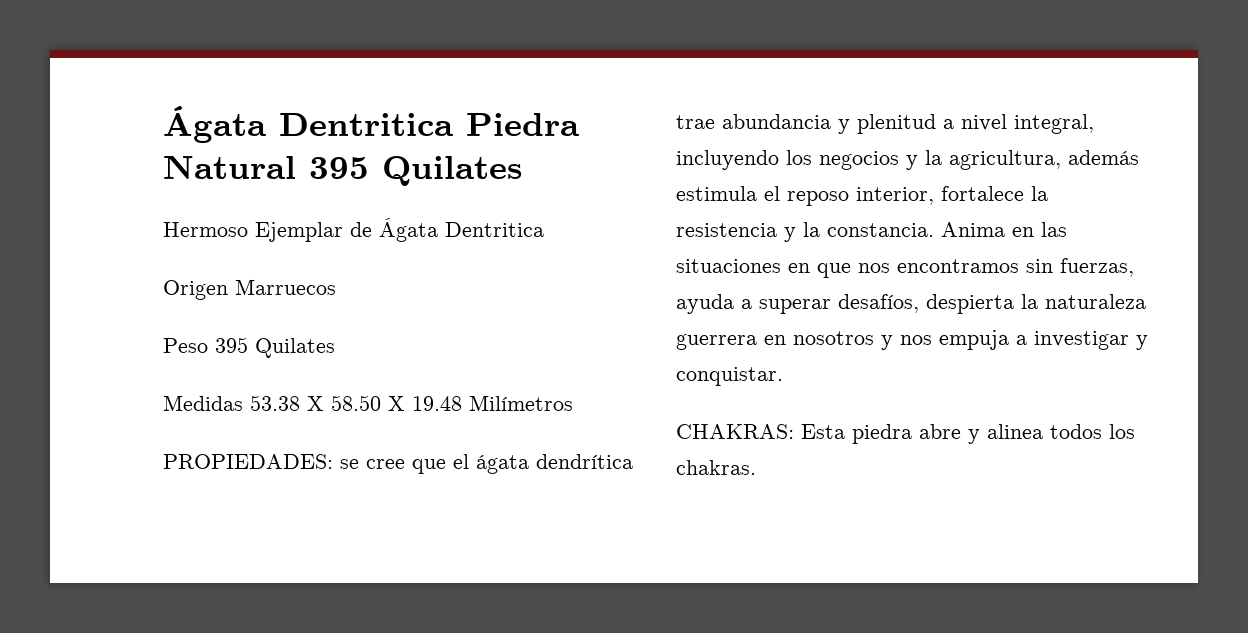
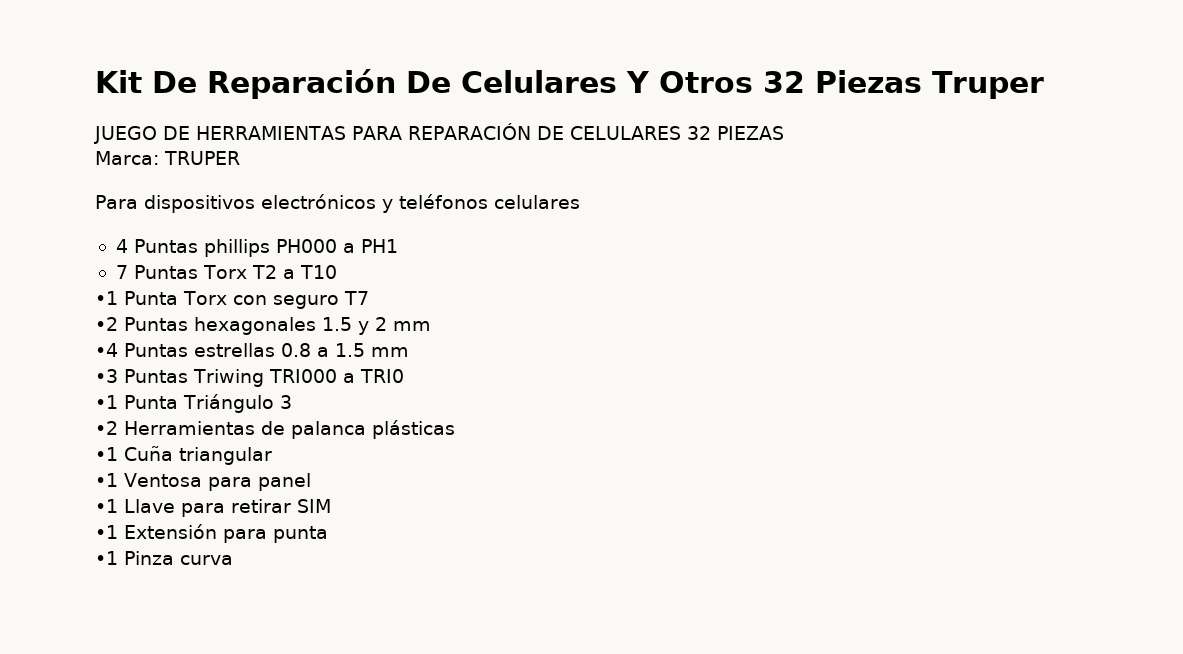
[163,106,579,143] [163,156,522,186] [163,218,544,242] [163,279,336,300] [163,337,335,358] [163,395,573,411] [163,454,633,474] [676,114,1094,134] [676,150,1139,170] [676,186,1048,206] [676,222,1067,242] [676,258,1134,278] [676,294,1146,314] [676,330,1148,350] [676,367,783,386] [676,424,1135,444] [676,460,756,475] Ágata Dentritica Piedra Natural 395 Quilates // Hermoso Ejemplar de Ágata Dentritica // Origen Marruecos // Peso 395 Quilates // Medidas 53.38 X 58.50 X 19.48 Milímetros // PROPIEDADES: se cree que el ágata dendrítica trae abundancia y plenitud a nivel integral, incluyendo los negocios y la agricultura, además estimula el reposo interior, fortalece la resistencia y la constancia. Anima en las situaciones en que nos encontramos sin fuerzas, ayuda a superar desafíos, despierta la naturaleza guerrera en nosotros y nos empuja a investigar y conquistar. // CHAKRAS: Esta piedra abre y alinea todos los chakras. -> [95,69,1044,99] [94,123,784,144] [95,151,240,165] [95,194,580,213] [115,239,398,257] [115,265,337,279] [95,291,369,309] [95,317,431,335] [95,343,409,357] [95,369,404,387] [95,394,292,413] [95,420,455,439] [95,446,272,465] [95,473,311,491] [95,499,331,517] [95,524,328,543] [95,551,233,565] Kit De Reparación De Celulares Y Otros 32 Piezas Truper // JUEGO DE HERRAMIENTAS PARA REPARACIÓN DE CELULARES 32 PIEZAS // Marca: TRUPER // Para dispositivos electrónicos y teléfonos celulares // 4 Puntas phillips PH000 a PH1 // 7 Puntas Torx T2 a T10 // •1 Punta Torx con seguro T7 // •2 Puntas hexagonales 1.5 y 2 mm // •4 Puntas estrellas 0.8 a 1.5 mm // •3 Puntas Triwing TRI000 a TRI0 // •1 Punta Triángulo 3 // •2 Herramientas de palanca plásticas // •1 Cuña triangular // •1 Ventosa para panel // •1 Llave para retirar SIM // •1 Extensión para punta // •1 Pinza curva

